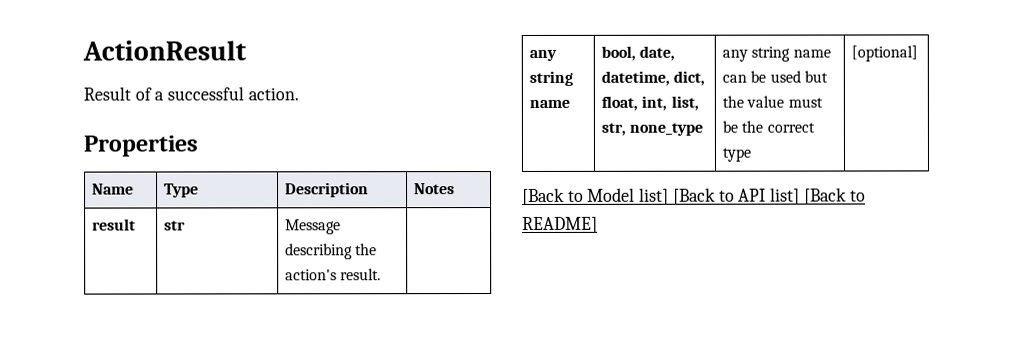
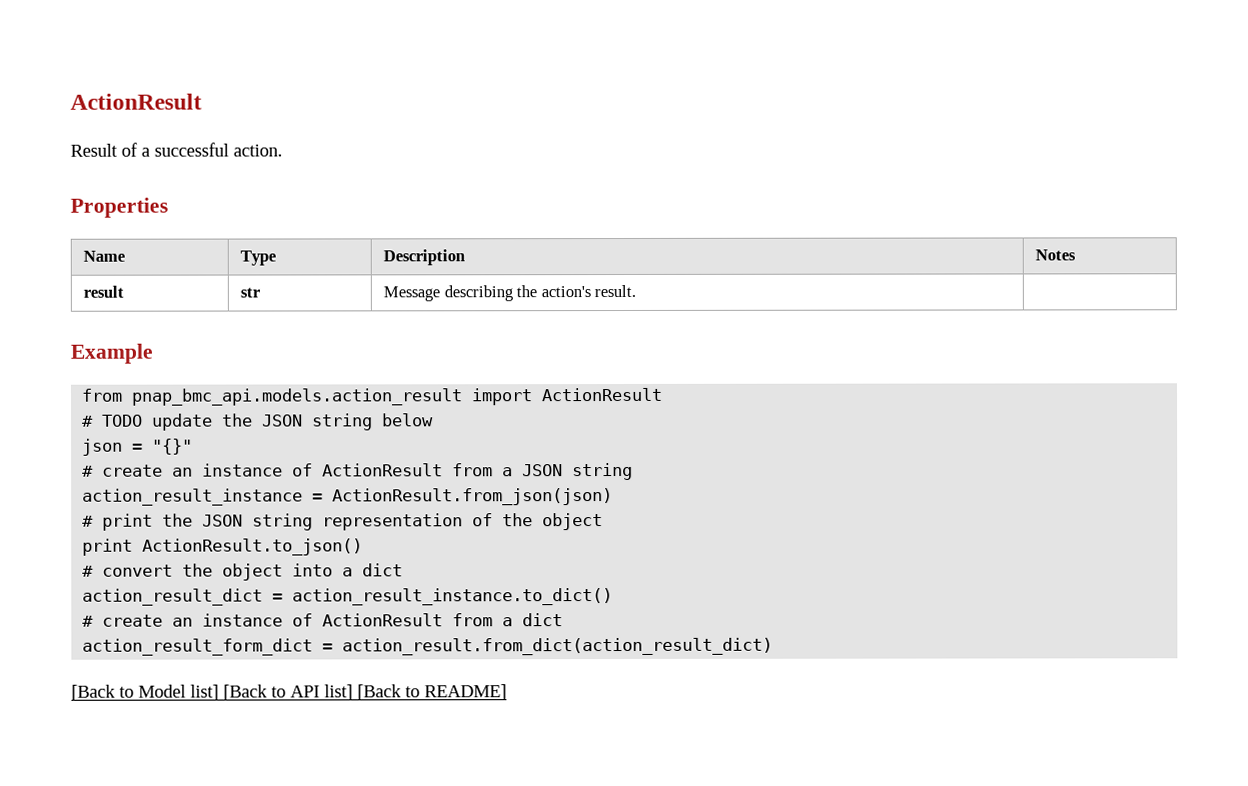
[529,49,558,61] [529,70,574,86] [529,99,571,108] [601,45,676,61] [601,70,706,86] [601,95,699,111] [601,122,704,136] [722,46,831,62] [722,70,829,83] [722,95,823,108] [722,120,815,133] [722,147,752,162] [851,45,919,62] // any string name | bool, date, datetime, dict, float, int, list, str, none_type | any string name can be used but the value must be the correct type | [optional] -> [70,343,153,364] [81,387,664,406] [82,413,435,431] [82,438,194,456] [82,462,634,481] [82,488,614,506] [82,513,604,531] [82,538,364,556] [82,563,404,581] [82,588,614,606] [82,613,564,627] [82,637,774,656] // Example // from pnap_bmc_api.models.action_result import ActionResult // # TODO update the JSON string below // json = "{}" // # create an instance of ActionResult from a JSON string // action_result_instance = ActionResult.from_json(json) // # print the JSON string representation of the object // print ActionResult.to_json() // # convert the object into a dict // action_result_dict = action_result_instance.to_dict() // # create an instance of ActionResult from a dict // action_result_form_dict = action_result.from_dict(action_result_dict)

